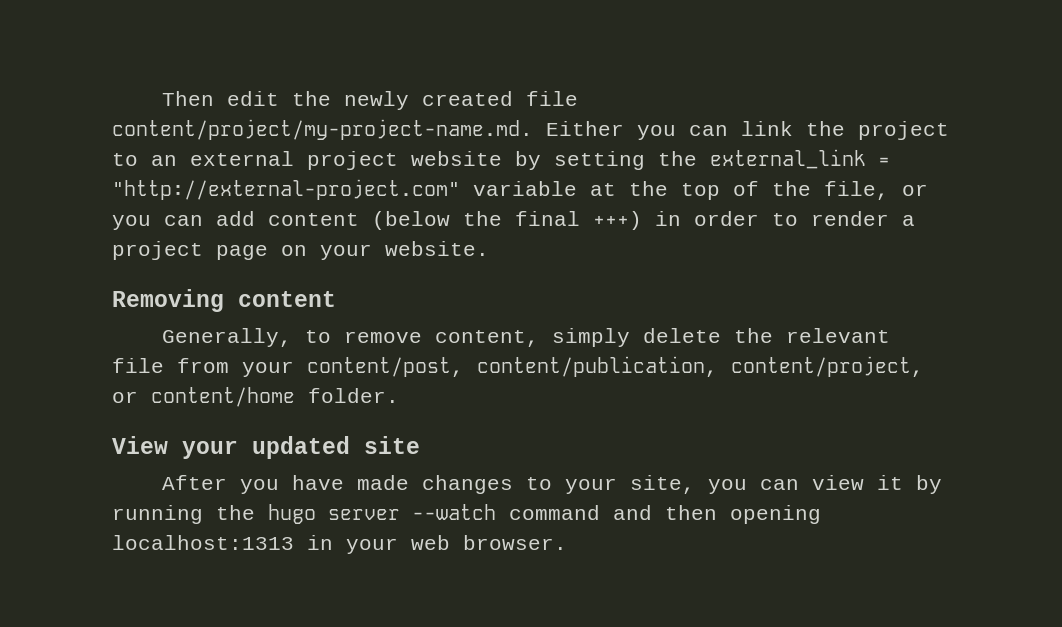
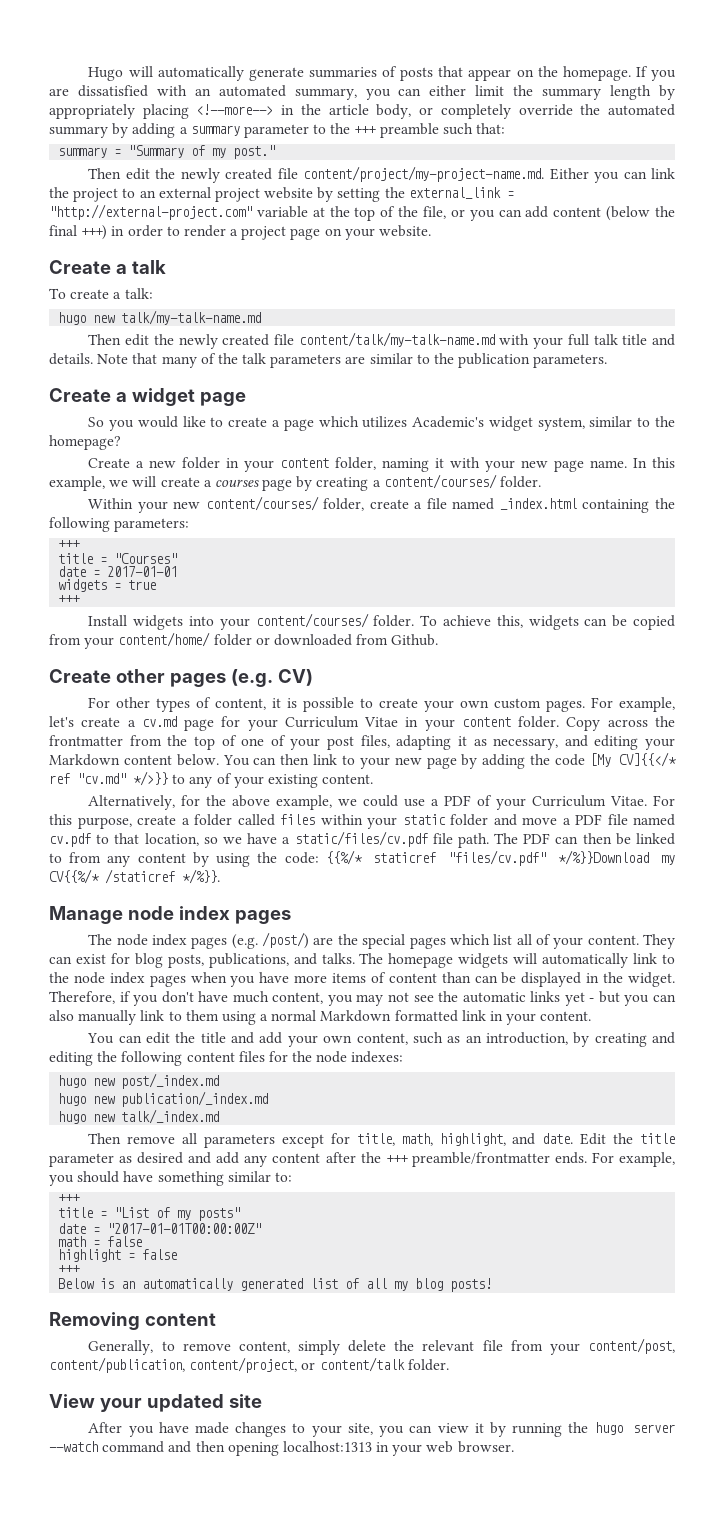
(161, 98) none -> [88,66,677,81] [49,85,675,100] [49,104,676,119] [49,123,506,138] [58,145,276,159] Hugo will automatically generate summaries of posts that appear on the homepage. If you are dissatisfied with an automated summary, you can either limit the summary length by appropriately placing <!--more--> in the article body, or completely override the automated summary by adding a summary parameter to the +++ preamble such that: // summary = "Summary of my post." //
(489, 248) none -> [49,260,166,274] [49,288,153,299] [58,310,262,325] [88,332,675,349] [49,353,608,368] [49,388,246,406] [88,416,675,431] [49,435,121,450] [88,457,675,472] [49,474,542,491] [88,496,676,513] [49,517,190,532] [58,540,81,548] [58,553,178,564] [58,566,178,577] [58,579,157,592] [58,595,81,603] [88,613,676,630] [49,632,439,649] [49,669,313,687] [88,697,675,712] [49,716,675,731] [49,735,675,750] [49,752,677,769] [49,771,374,788] [88,795,675,810] [49,814,675,829] [49,831,675,848] [49,850,675,867] [49,869,220,884] [49,906,291,924] [88,932,675,949] [49,953,676,968] [49,972,675,987] [49,991,676,1006] [49,1010,592,1025] [87,1032,675,1047] [49,1051,404,1066] [58,1073,220,1089] [58,1091,269,1107] [58,1109,220,1124] [88,1133,675,1148] [49,1152,676,1167] [49,1171,292,1186] [58,1194,81,1202] [58,1207,241,1221] [58,1223,262,1234] [58,1236,143,1247] [58,1249,178,1262] [58,1265,81,1273] [58,1278,493,1292] // Create a talk // To create a talk: // hugo new talk/my-talk-name.md // Then edit the newly created file content/talk/my-talk-name.md with your full talk title and details. Note that many of the talk parameters are similar to the publication parameters. // Create a widget page // So you would like to create a page which utilizes Academic's widget system, similar to the homepage? // Create a new folder in your content folder, naming it with your new page name. In this example, we will create a courses page by creating a content/courses/ folder. // Within your new content/courses/ folder, create a file named _index.html containing the following parameters: // +++ // title = "Courses" // date = 2017-01-01 // widgets = true // +++ // Install widgets into your content/courses/ folder. To achieve this, widgets can be copied from your content/home/ folder or downloaded from Github. // Create other pages (e.g. CV) // For other types of content, it is possible to create your own custom pages. For example, let's create a cv.md page for your Curriculum Vitae in your content folder. Copy across the frontmatter from the top of one of your post files, adapting it as necessary, and editing your Markdown content below. You can then link to your new page by adding the code [My CV]{{</* ref "cv.md" */>}} to any of your existing content. // Alternatively, for the above example, we could use a PDF of your Curriculum Vitae. For this purpose, create a folder called files within your static folder and move a PDF file named cv.pdf to that location, so we have a static/files/cv.pdf file path. The PDF can then be linked to from any content by using the code: {{%/* staticref "files/cv.pdf" */%}}Download my CV{{%/* /staticref */%}}. // Manage node index pages // The node index pages (e.g. /post/) are the special pages which list all of your content. They can exist for blog posts, publications, and talks. The homepage widgets will automatically link to the node index pages when you have more items of content than can be displayed in the widget. Therefore, if you don't have much content, you may not see the automatic links yet - but you can also manually link to them using a normal Markdown formatted link in your content. // You can edit the title and add your own content, such as an introduction, by creating and editing the following content files for the node indexes: // hugo new post/_index.md // hugo new publication/_index.md // hugo new talk/_index.md // Then remove all parameters except for title, math, highlight, and date. Edit the title parameter as desired and add any content after the +++ preamble/frontmatter ends. For example, you should have something similar to: // +++ // title = "List of my posts" // date = "2017-01-01T00:00:00Z" // math = false // highlight = false // +++ // Below is an automatically generated list of all my blog posts!
[151,387,295,407] content/home -> [319,1357,405,1372] content/talk

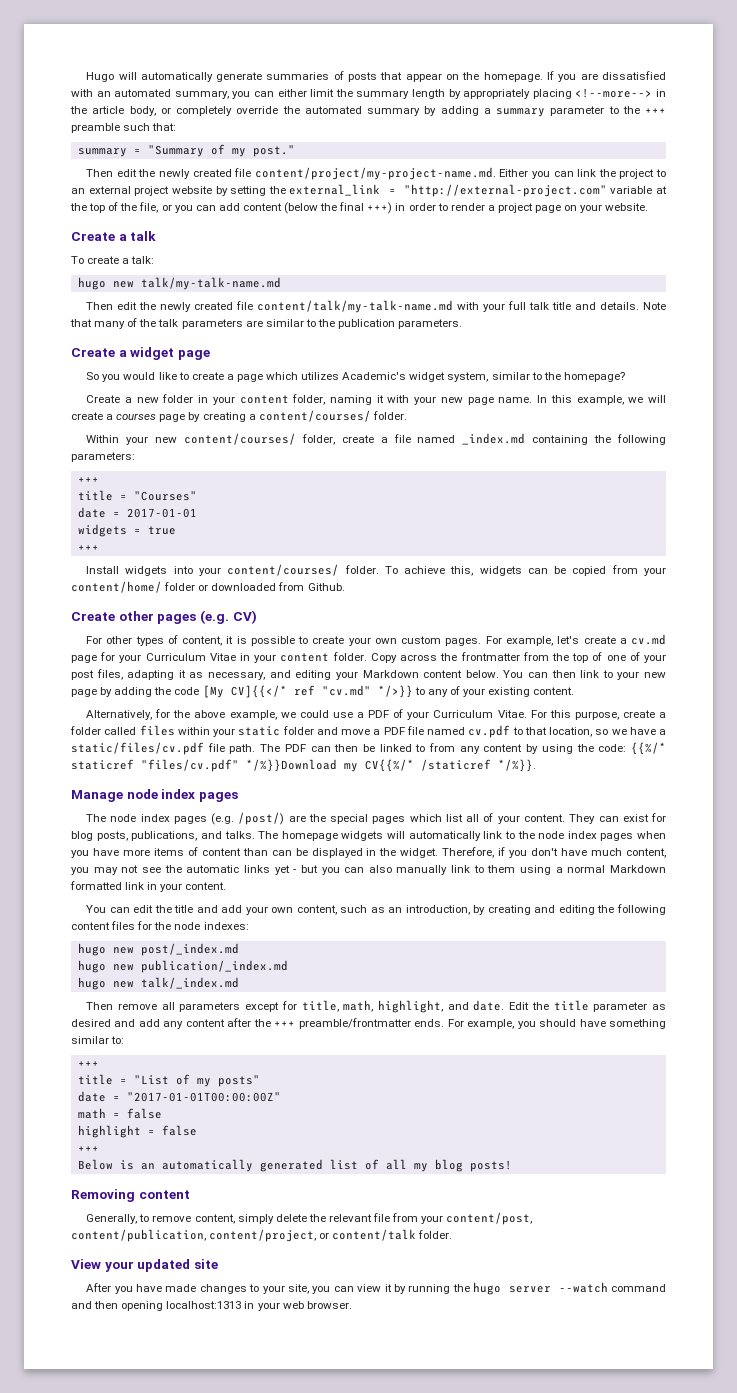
[499,498,577,510] _index.html -> [462,433,526,445] _index.md

